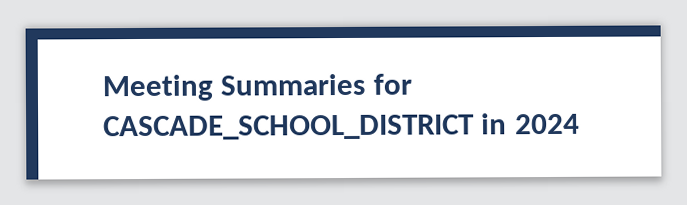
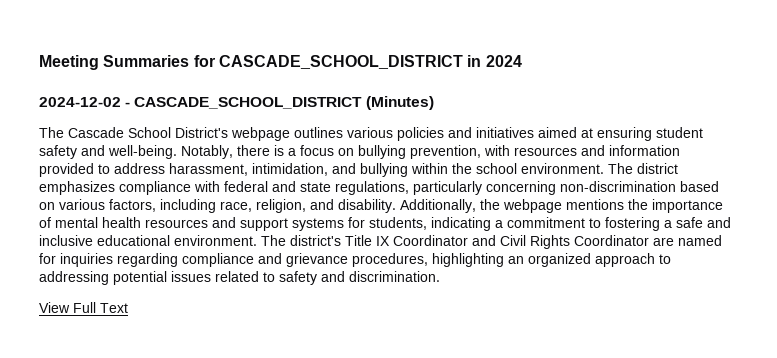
(580, 124) none -> [39,96,434,110] [39,127,703,141] [39,145,680,159] [39,163,678,177] [39,181,719,195] [39,199,723,213] [39,217,731,231] [39,235,722,249] [39,253,671,267] [39,271,440,285] [39,302,128,313] // 2024-12-02 - CASCADE_SCHOOL_DISTRICT (Minutes) // The Cascade School District's webpage outlines various policies and initiatives aimed at ensuring student safety and well-being. Notably, there is a focus on bullying prevention, with resources and information provided to address harassment, intimidation, and bullying within the school environment. The district emphasizes compliance with federal and state regulations, particularly concerning non-discrimination based on various factors, including race, religion, and disability. Additionally, the webpage mentions the importance of mental health resources and support systems for students, indicating a commitment to fostering a safe and inclusive educational environment. The district's Title IX Coordinator and Civil Rights Coordinator are named for inquiries regarding compliance and grievance procedures, highlighting an organized approach to addressing potential issues related to safety and discrimination. // View Full Text

